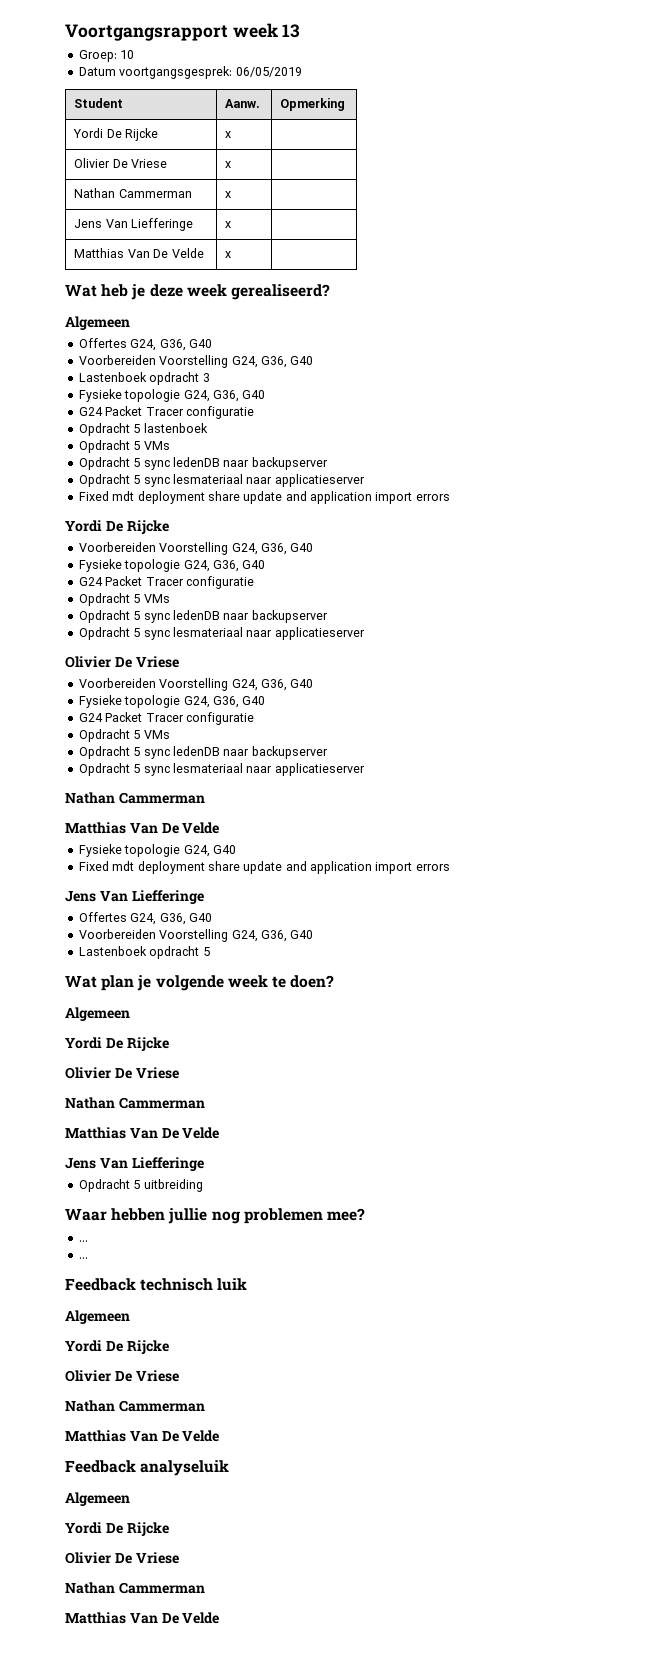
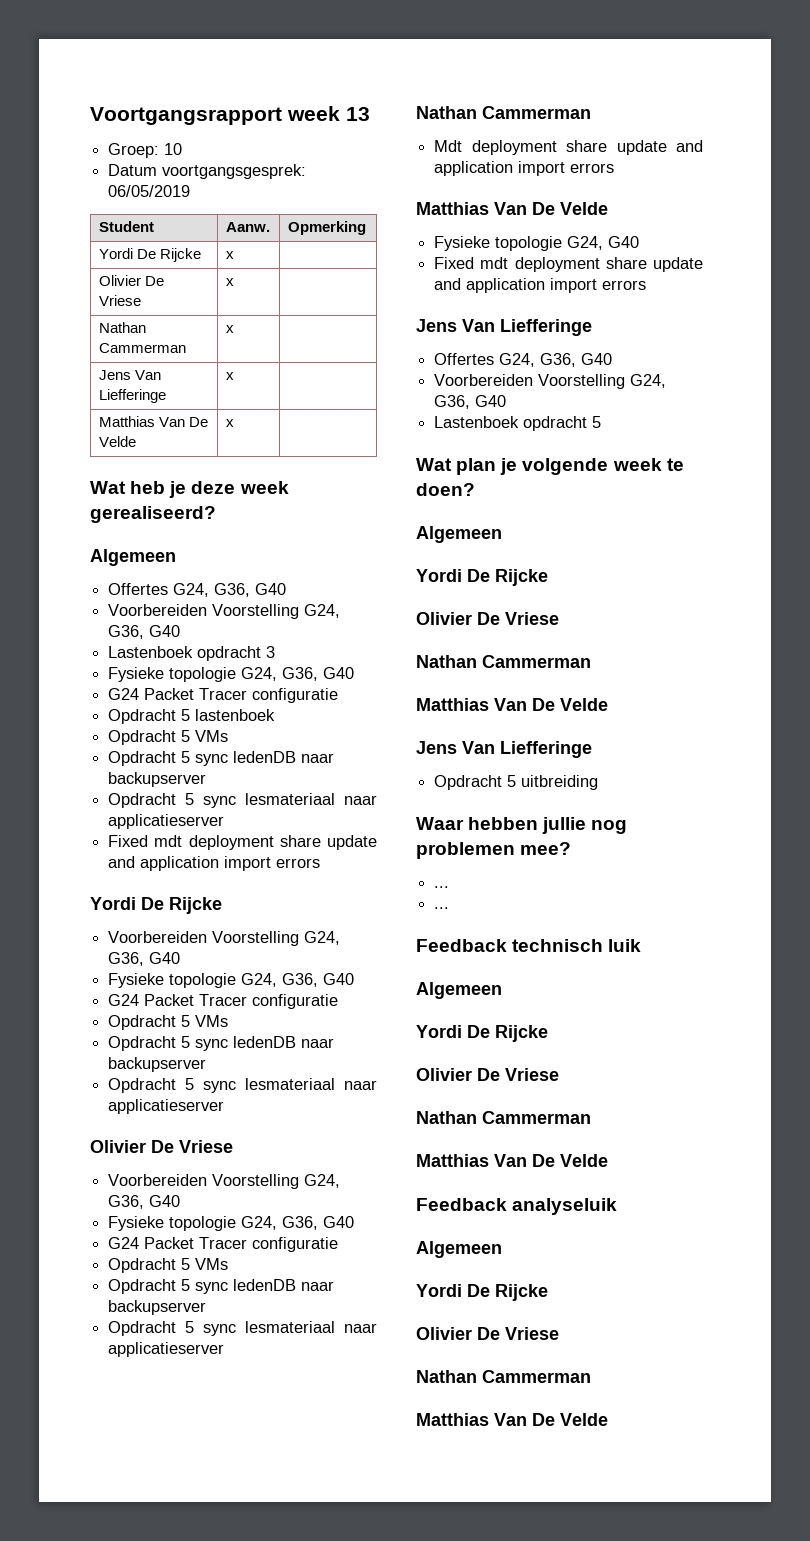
(205, 798) none -> [434,140,703,155] [434,161,615,176] // Mdt deployment share update and application import errors

